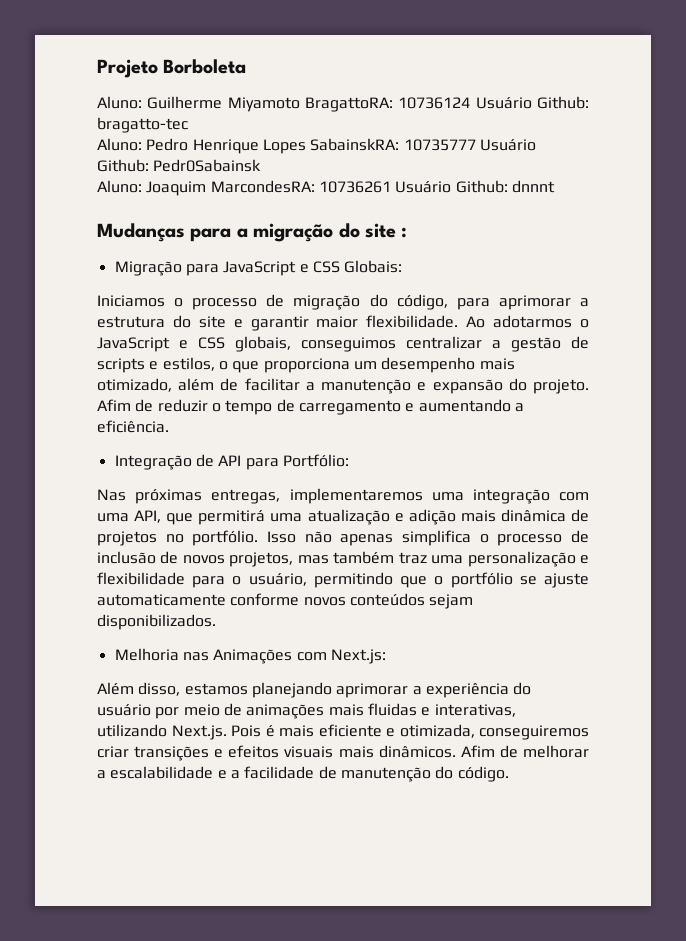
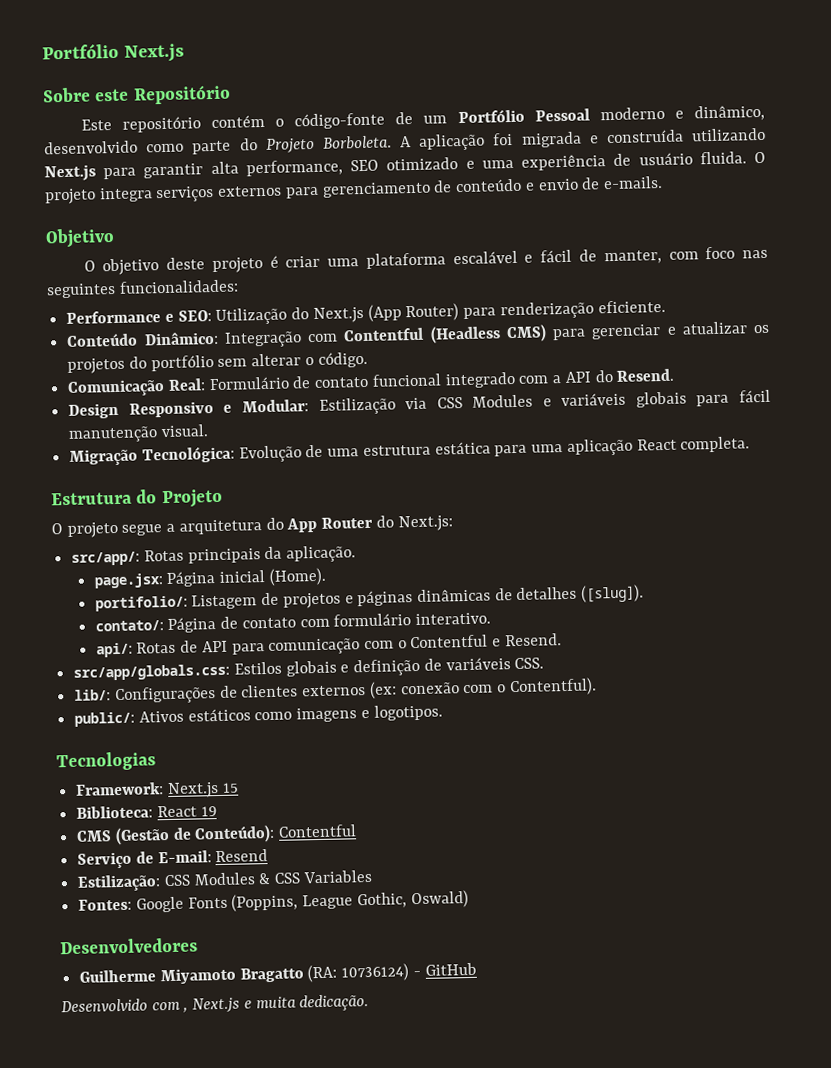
[97,59,247,78] [97,96,589,112] [97,117,188,133] [97,138,536,154] [97,159,262,172] [97,180,555,196] [97,223,408,242] [114,260,403,276] [97,294,589,310] [97,315,590,331] [97,336,589,352] [97,357,515,373] [97,378,589,394] [97,399,524,415] [97,420,169,433] [114,454,349,470] [97,488,589,504] [97,509,590,525] [97,530,589,546] [97,551,590,567] [97,572,589,588] [97,593,474,609] [97,614,216,630] [114,648,386,664] [97,682,532,698] [97,703,516,719] [97,724,589,740] [97,745,589,761] [97,766,509,782] Projeto Borboleta // Aluno: Guilherme Miyamoto BragattoRA: 10736124 Usuário Github: bragatto-tec // Aluno: Pedro Henrique Lopes SabainskRA: 10735777 Usuário Github: Pedr0Sabainsk // Aluno: Joaquim MarcondesRA: 10736261 Usuário Github: dnnnt // Mudanças para a migração do site : // Migração para JavaScript e CSS Globais: // Iniciamos o processo de migração do código, para aprimorar a estrutura do site e garantir maior flexibilidade. Ao adotarmos o JavaScript e CSS globais, conseguimos centralizar a gestão de scripts e estilos, o que proporciona um desempenho mais otimizado, além de facilitar a manutenção e expansão do projeto. Afim de reduzir o tempo de carregamento e aumentando a eficiência. // Integração de API para Portfólio: // Nas próximas entregas, implementaremos uma integração com uma API, que permitirá uma atualização e adição mais dinâmica de projetos no portfólio. Isso não apenas simplifica o processo de inclusão de novos projetos, mas também traz uma personalização e flexibilidade para o usuário, permitindo que o portfólio se ajuste automaticamente conforme novos conteúdos sejam disponibilizados. // Melhoria nas Animações com Next.js: // Além disso, estamos planejando aprimorar a experiência do usuário por meio de animações mais fluidas e interativas, utilizando Next.js. Pois é mais eficiente e otimizada, conseguiremos criar transições e efeitos visuais mais dinâmicos. Afim de melhorar a escalabilidade e a facilidade de manutenção do código. -> [42,42,185,63] [42,84,231,105] [80,104,766,133] [44,127,766,155] [44,151,767,182] [45,175,663,205] [45,227,115,249] [83,246,768,276] [46,279,239,299] [66,299,666,325] [66,321,770,348] [67,351,368,374] [67,368,675,397] [68,389,771,419] [68,424,208,443] [69,436,751,466] [51,488,223,509] [51,515,453,538] [71,545,357,566] [93,567,327,589] [94,584,645,612] [94,612,492,633] [95,633,562,658] [73,657,545,681] [74,677,597,705] [74,704,443,727] [56,751,156,772] [75,782,239,799] [76,805,217,819] [76,824,358,846] [77,849,269,869] [77,869,372,892] [78,890,469,913] [60,937,198,955] [79,962,477,985] [61,994,370,1013] Portfólio Next.js // Sobre este Repositório // Este repositório contém o código-fonte de um Portfólio Pessoal moderno e dinâmico, desenvolvido como parte do Projeto Borboleta. A aplicação foi migrada e construída utilizando Next.js para garantir alta performance, SEO otimizado e uma experiência de usuário fluida. O projeto integra serviços externos para gerenciamento de conteúdo e envio de e-mails. // Objetivo // O objetivo deste projeto é criar uma plataforma escalável e fácil de manter, com foco nas seguintes funcionalidades: // Performance e SEO: Utilização do Next.js (App Router) para renderização eficiente. // Conteúdo Dinâmico: Integração com Contentful (Headless CMS) para gerenciar e atualizar os projetos do portfólio sem alterar o código. // Comunicação Real: Formulário de contato funcional integrado com a API do Resend. // Design Responsivo e Modular: Estilização via CSS Modules e variáveis globais para fácil manutenção visual. // Migração Tecnológica: Evolução de uma estrutura estática para uma aplicação React completa. // Estrutura do Projeto // O projeto segue a arquitetura do App Router do Next.js: // src/app/: Rotas principais da aplicação. // page.jsx: Página inicial (Home). // portifolio/: Listagem de projetos e páginas dinâmicas de detalhes ([slug]). // contato/: Página de contato com formulário interativo. // api/: Rotas de API para comunicação com o Contentful e Resend. // src/app/globals.css: Estilos globais e definição de variáveis CSS. // lib/: Configurações de clientes externos (ex: conexão com o Contentful). // public/: Ativos estáticos como imagens e logotipos. // Tecnologias // Framework: Next.js 15 // Biblioteca: React 19 // CMS (Gestão de Conteúdo): Contentful // Serviço de E-mail: Resend // Estilização: CSS Modules & CSS Variables // Fontes: Google Fonts (Poppins, League Gothic, Oswald) // Desenvolvedores // Guilherme Miyamoto Bragatto (RA: 10736124) - GitHub // Desenvolvido com , Next.js e muita dedicação.

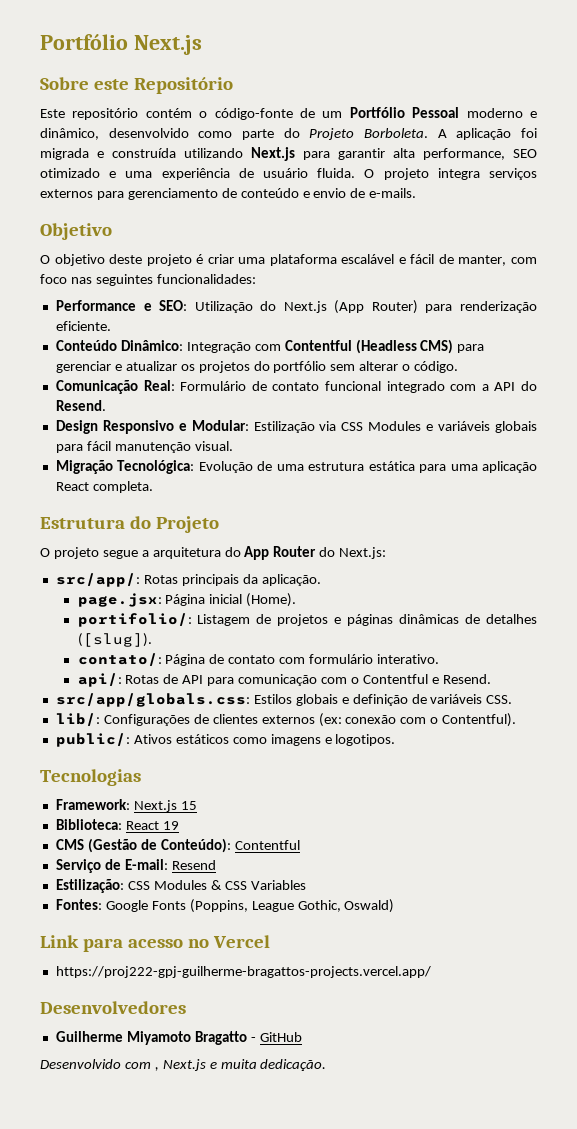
(469, 899) none -> [40,935,270,952] [55,966,431,978] // Link para acesso no Vercel // https://proj222-gpj-guilherme-bragattos-projects.vercel.app/
[307,963,410,983] (RA: 10736124) -> (247, 1038) none

